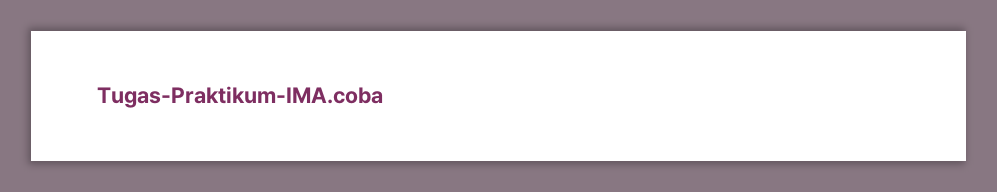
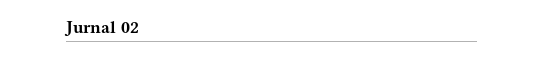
[97,86,383,108] Tugas-Praktikum-IMA.coba -> [64,21,139,37] Jurnal 02

